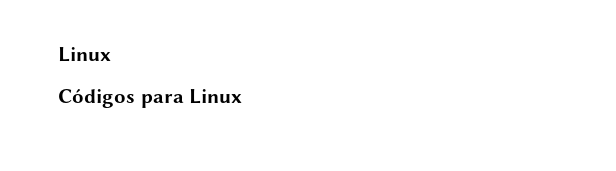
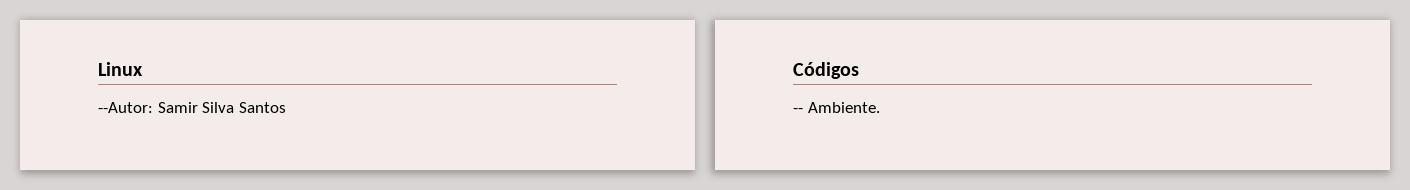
[58,47,111,62] Linux -> [98,62,143,76] [98,102,286,113] Linux // --Autor: Samir Silva Santos
[140,89,243,108] para Linux -> [793,102,880,113] // -- Ambiente.

